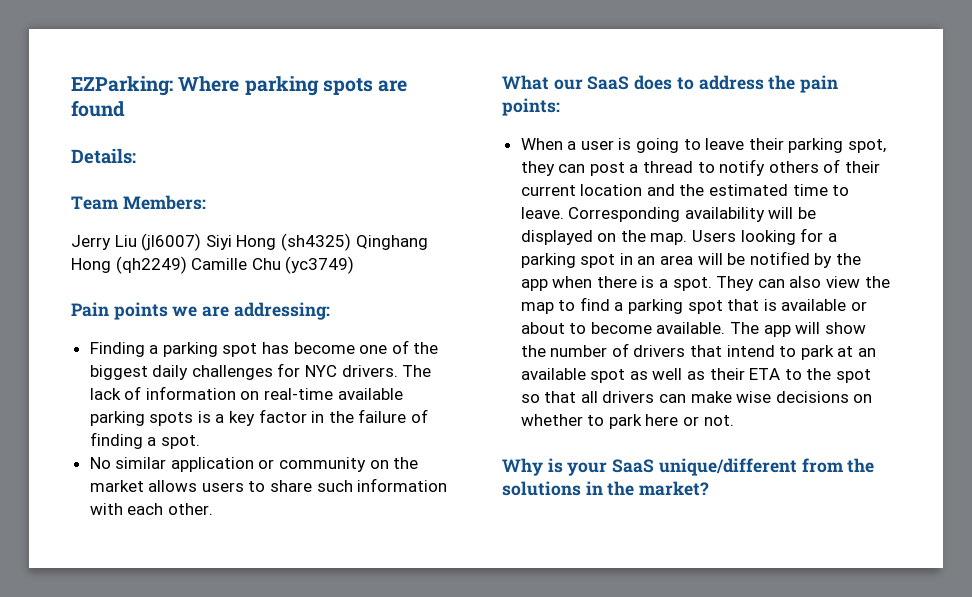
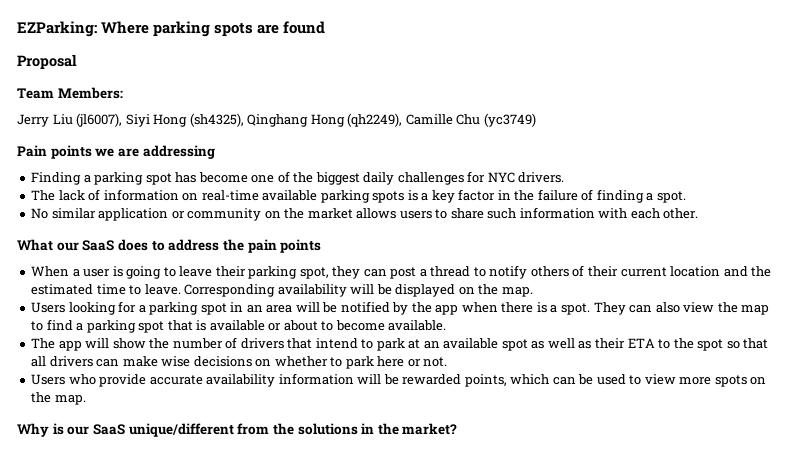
[71,148,136,164] Details: -> [17,54,77,69] Proposal
[141,233,202,251] (jl6007) -> [76,113,123,127] (jl6007),
[280,233,351,251] (sh4325) -> [189,113,244,127] (sh4325),
[115,256,187,274] (qh2249) -> [347,113,403,127] (qh2249),
[233,302,330,320] addressing: -> [142,145,215,159] addressing
(398, 371) none -> (565, 177) //
[502,98,560,116] points: -> [280,239,322,253] points
(688, 239) none -> (533, 292) //
(726, 328) none -> (447, 325) //
(734, 420) none -> [31,373,767,387] [31,392,86,405] // Users who provide accurate availability information will be rewarded points, which can be used to view more spots on the map.
[567,462,608,476] your -> [67,426,90,435] our

